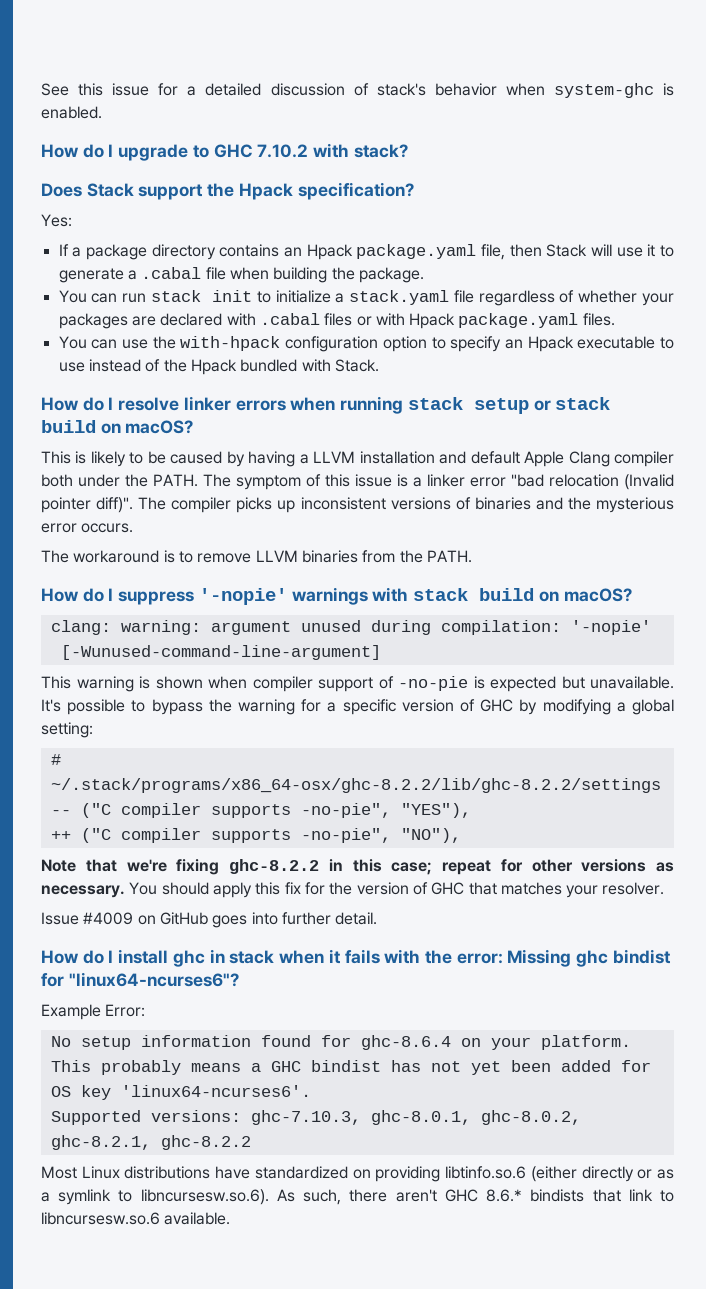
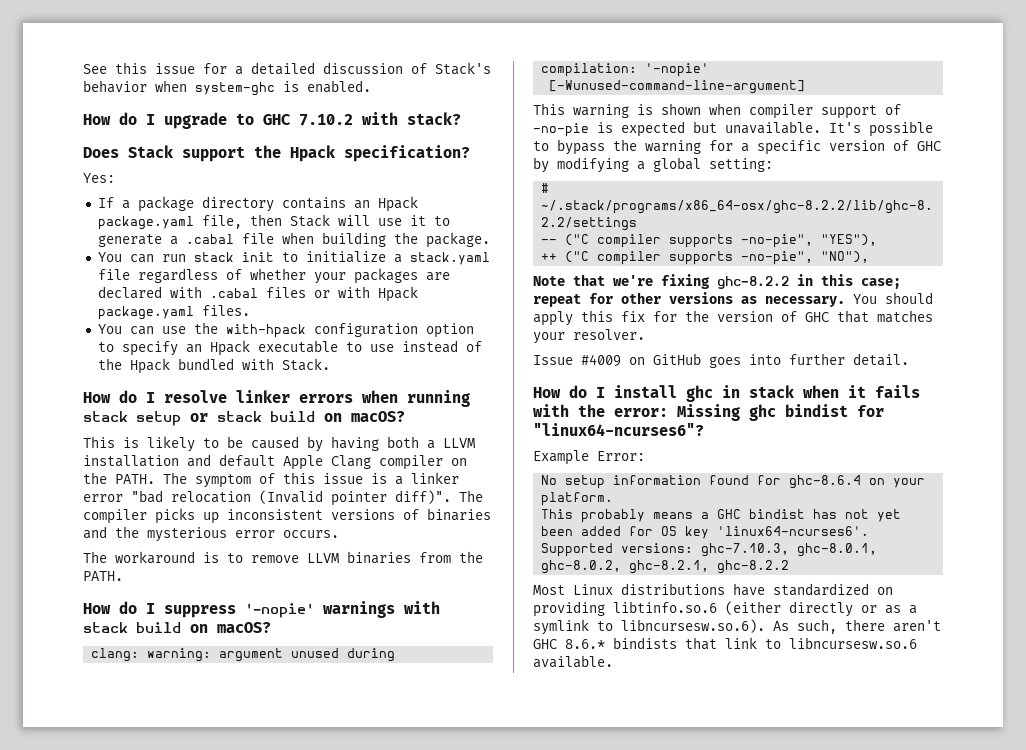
[376,83,426,96] stack's -> [435,62,491,75] Stack's
(296, 459) none -> [387,436,419,448] both
[41,474,120,487] both under -> [451,458,467,466] on

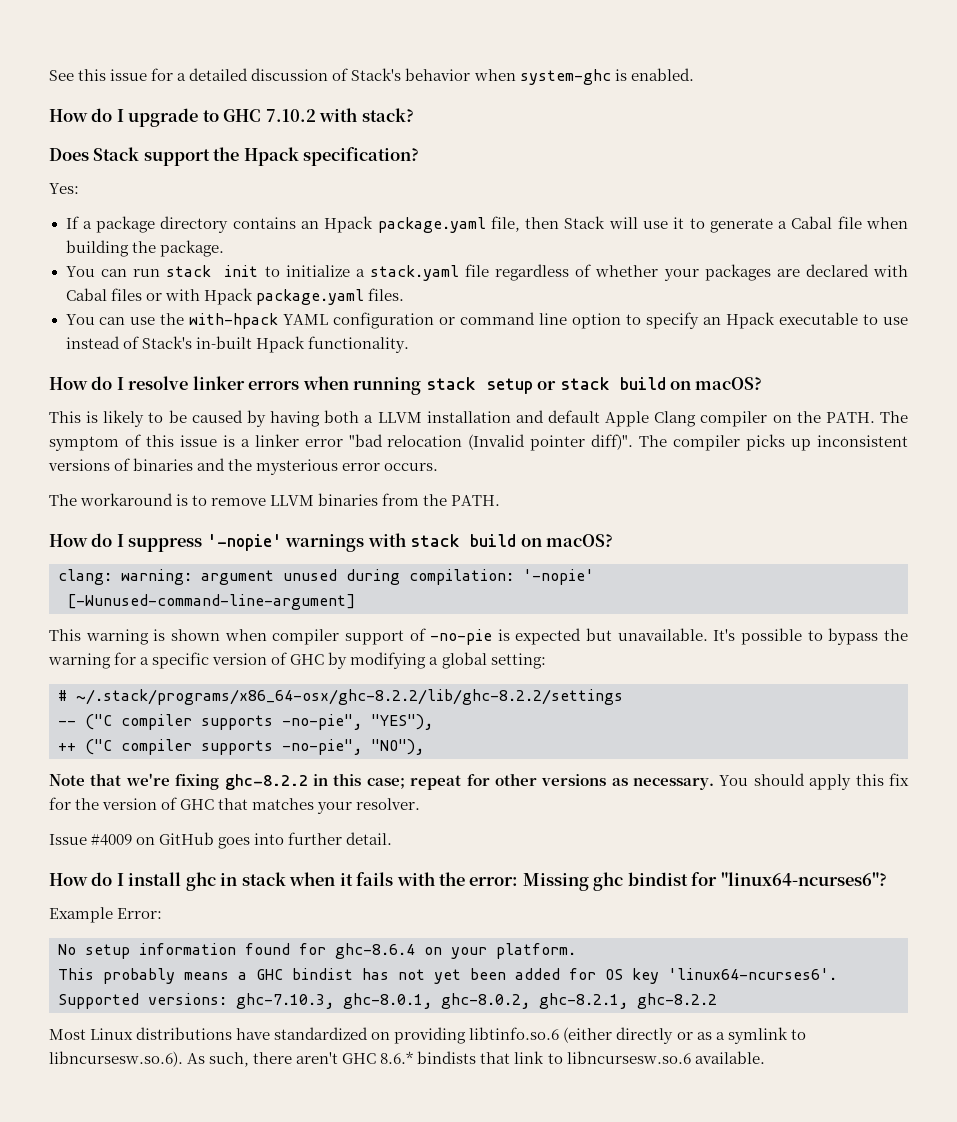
[185,234,234,244] .cabal -> [791,216,833,229] Cabal
[209,288,258,298] .cabal -> [65,288,107,301] Cabal
[313,323,418,337] configuration -> [283,312,568,329] YAML configuration or command line
[97,358,330,374] the Hpack bundled with Stack. -> [141,336,409,353] Stack's in-built Hpack functionality.

